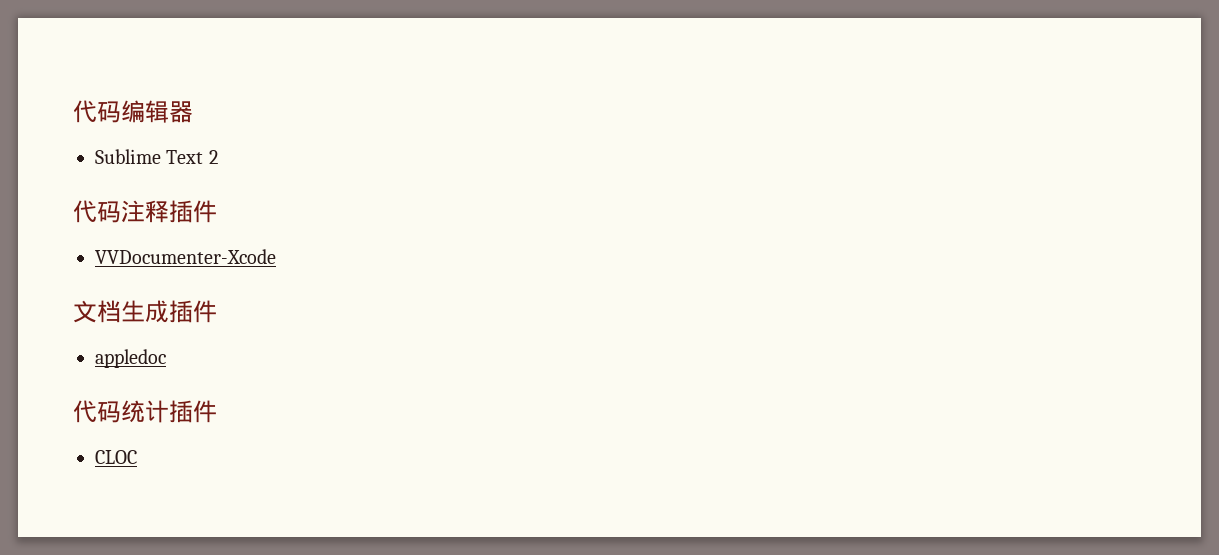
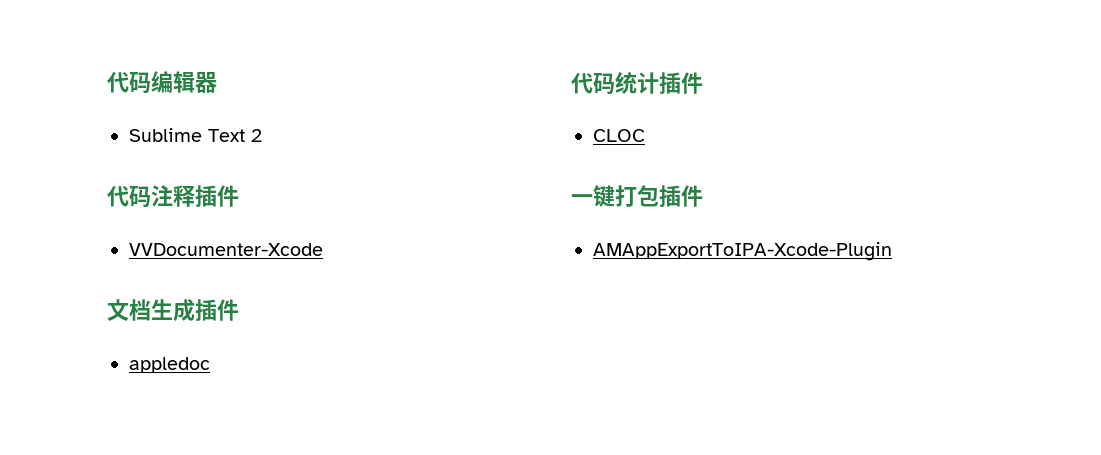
(137, 457) none -> [571,185,703,207] [593,242,892,261] // 一键打包插件 // AMAppExportToIPA-Xcode-Plugin

